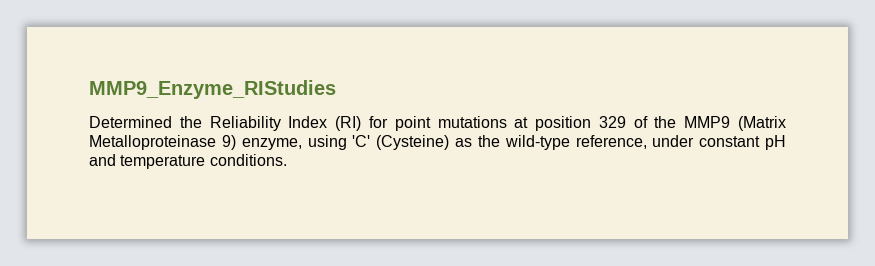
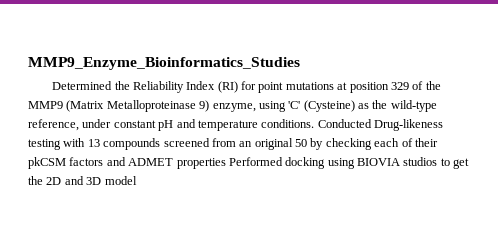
[89,80,336,99] MMP9_Enzyme_RIStudies -> [28,57,300,70] MMP9_Enzyme_Bioinformatics_Studies
(287, 160) none -> [317,119,443,131] [28,138,438,150] [28,157,470,169] [28,176,137,185] Conducted Drug-likeness testing with 13 compounds screened from an original 50 by checking each of their pkCSM factors and ADMET properties Performed docking using BIOVIA studios to get the 2D and 3D model

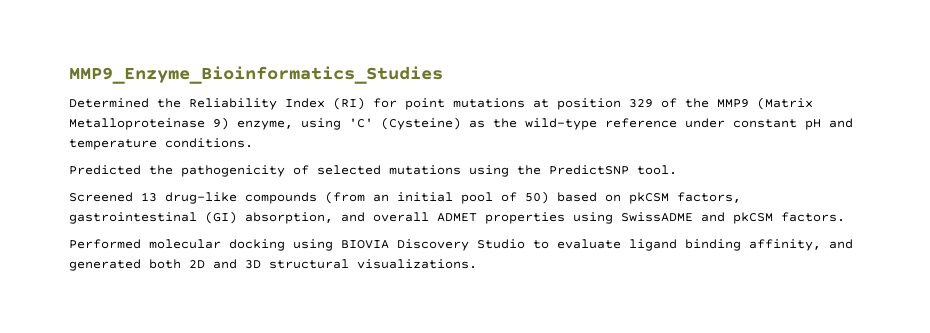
[28,119,79,131] reference, -> [605,118,677,128] reference
[317,119,443,131] [28,138,438,150] [28,157,470,169] [28,176,43,185] Conducted Drug-likeness testing with 13 compounds screened from an original 50 by checking each of their pkCSM factors and ADMET properties Performed docking using BIOVIA studios to get the -> [69,165,677,177] [69,191,741,204] [69,211,845,224] [69,239,853,251] [69,259,181,271] // Predicted the pathogenicity of selected mutations using the PredictSNP tool. // Screened 13 drug-like compounds (from an initial pool of 50) based on pkCSM factors, gastrointestinal (GI) absorption, and overall ADMET properties using SwissADME and pkCSM factors. // Performed molecular docking using BIOVIA Discovery Studio to evaluate ligand binding affinity, and generated both
[104,176,137,185] model -> [269,259,477,269] structural visualizations.

